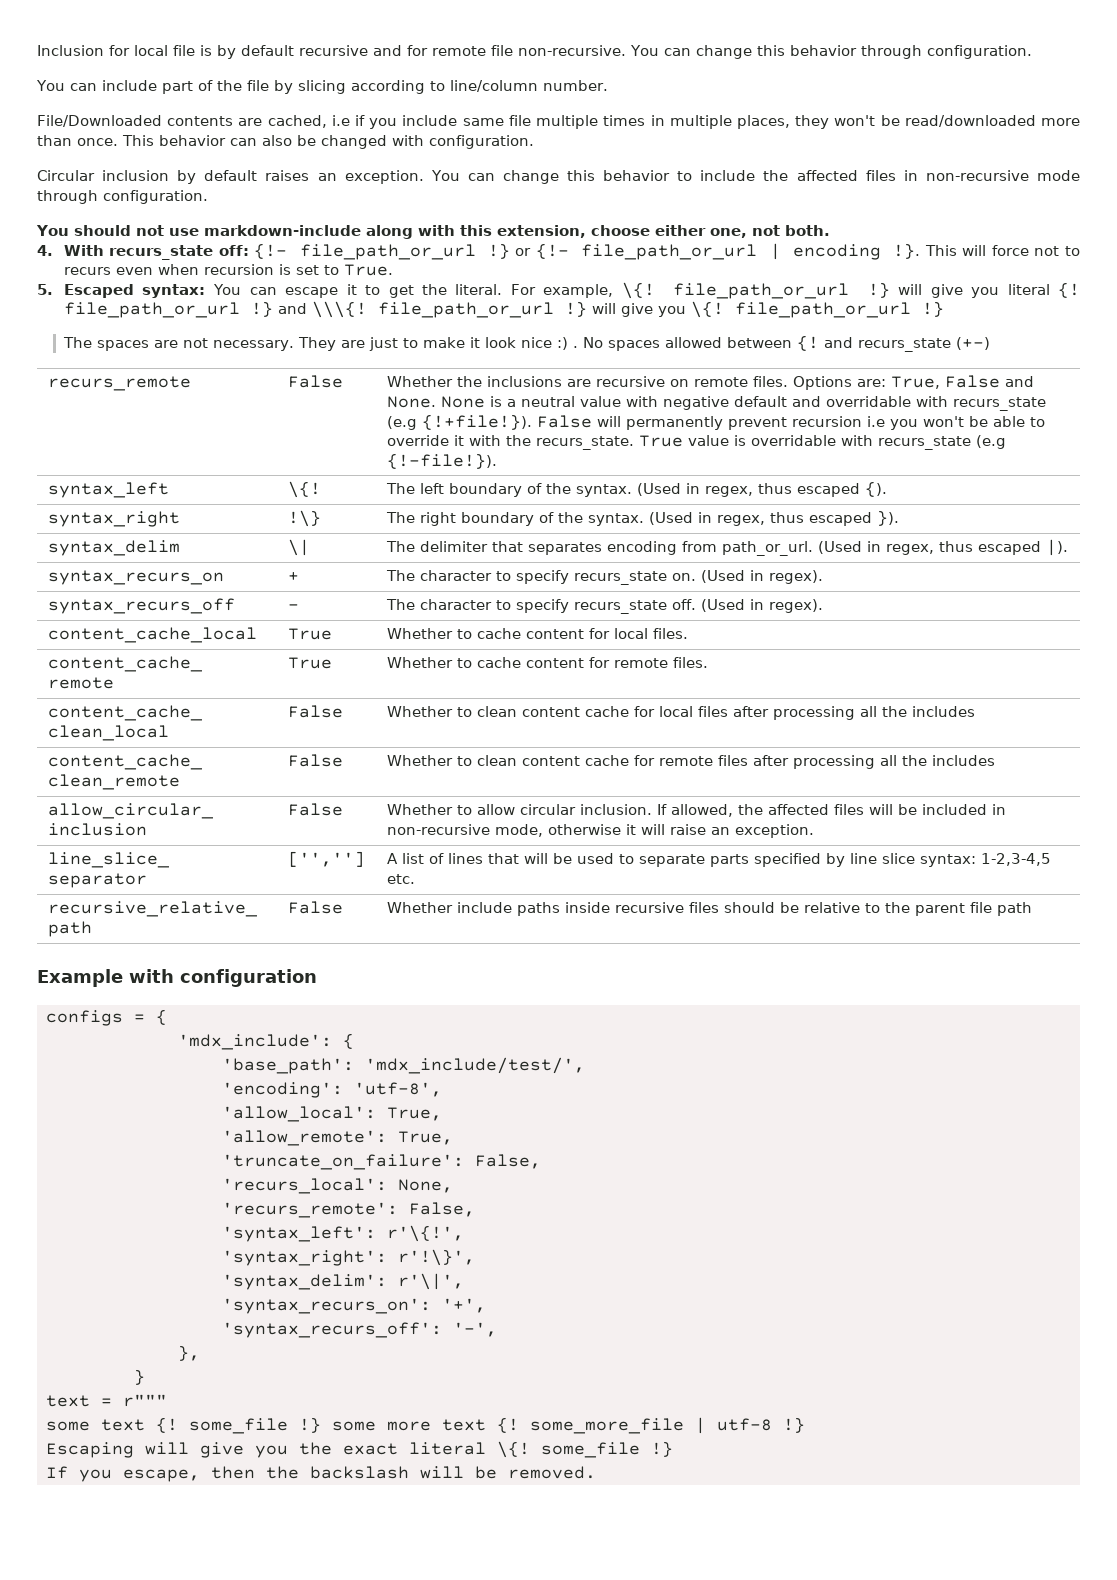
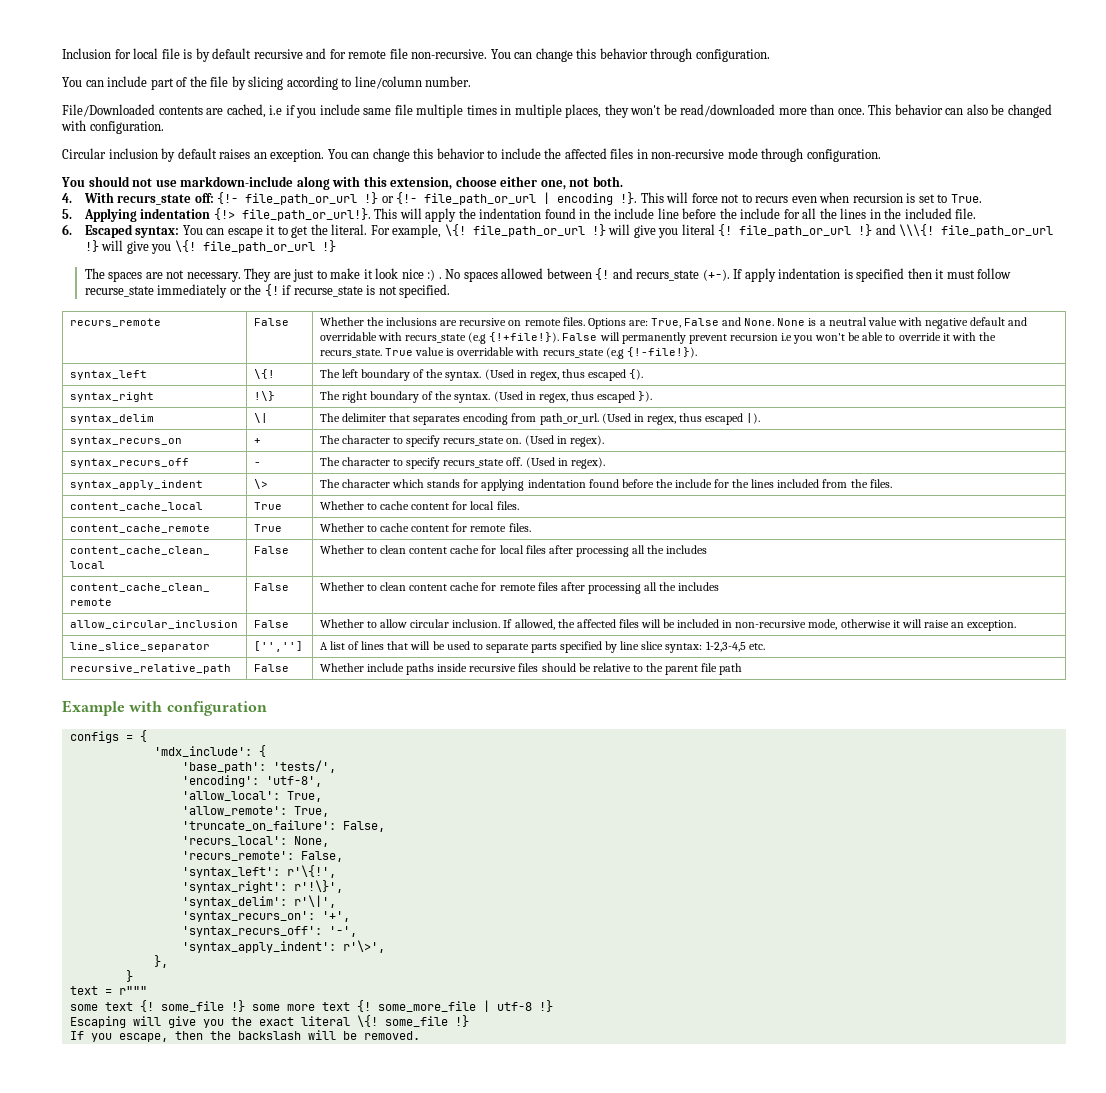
(53, 289) none -> [83,208,977,222] [62,224,72,235] Applying indentation {!> file_path_or_url!}. This will apply the indentation found in the include line before the include for all the lines in the included file. // 6.
[955,337,990,350] (+-) -> [702,268,1012,282] [84,284,451,298] (+-). If apply indentation is specified then it must follow recurse_state immediately or the {! if recurse_state is not specified.
(823, 606) none -> [69,480,203,490] [253,479,268,489] [319,479,892,491] // syntax_apply_indent | \> | The character which stands for applying indentation found before the include for the lines included from the files.
[364,1057,585,1074] 'mdx_include/test/', -> [272,760,336,773] 'tests/',
(497, 1329) none -> [181,940,385,953] // 'syntax_apply_indent': r'\>',

